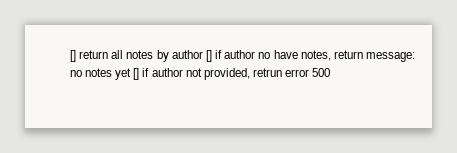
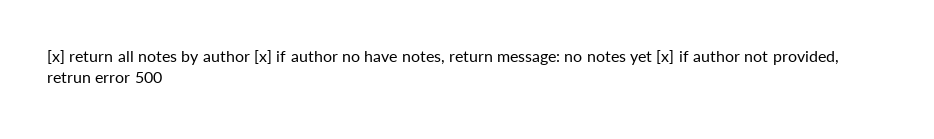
[70,50,76,62] [] -> [47,50,65,64] [x]
[205,50,212,62] [] -> [253,50,272,64] [x]
[133,68,140,80] [] -> [656,50,675,64] [x]

